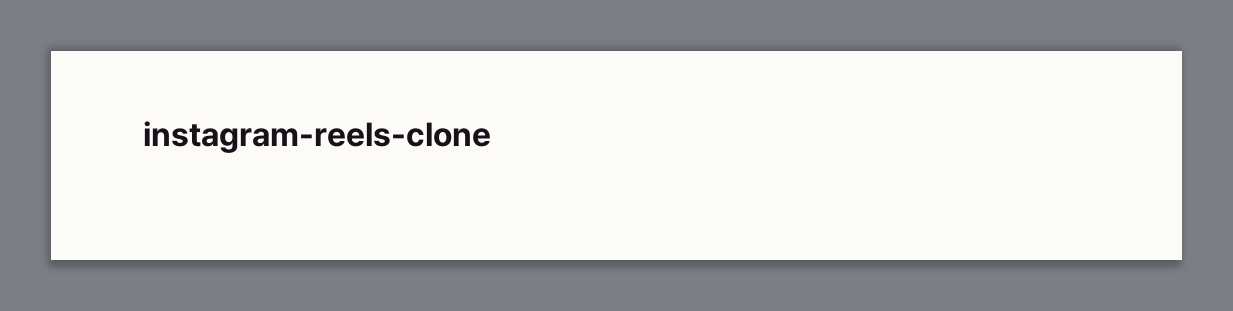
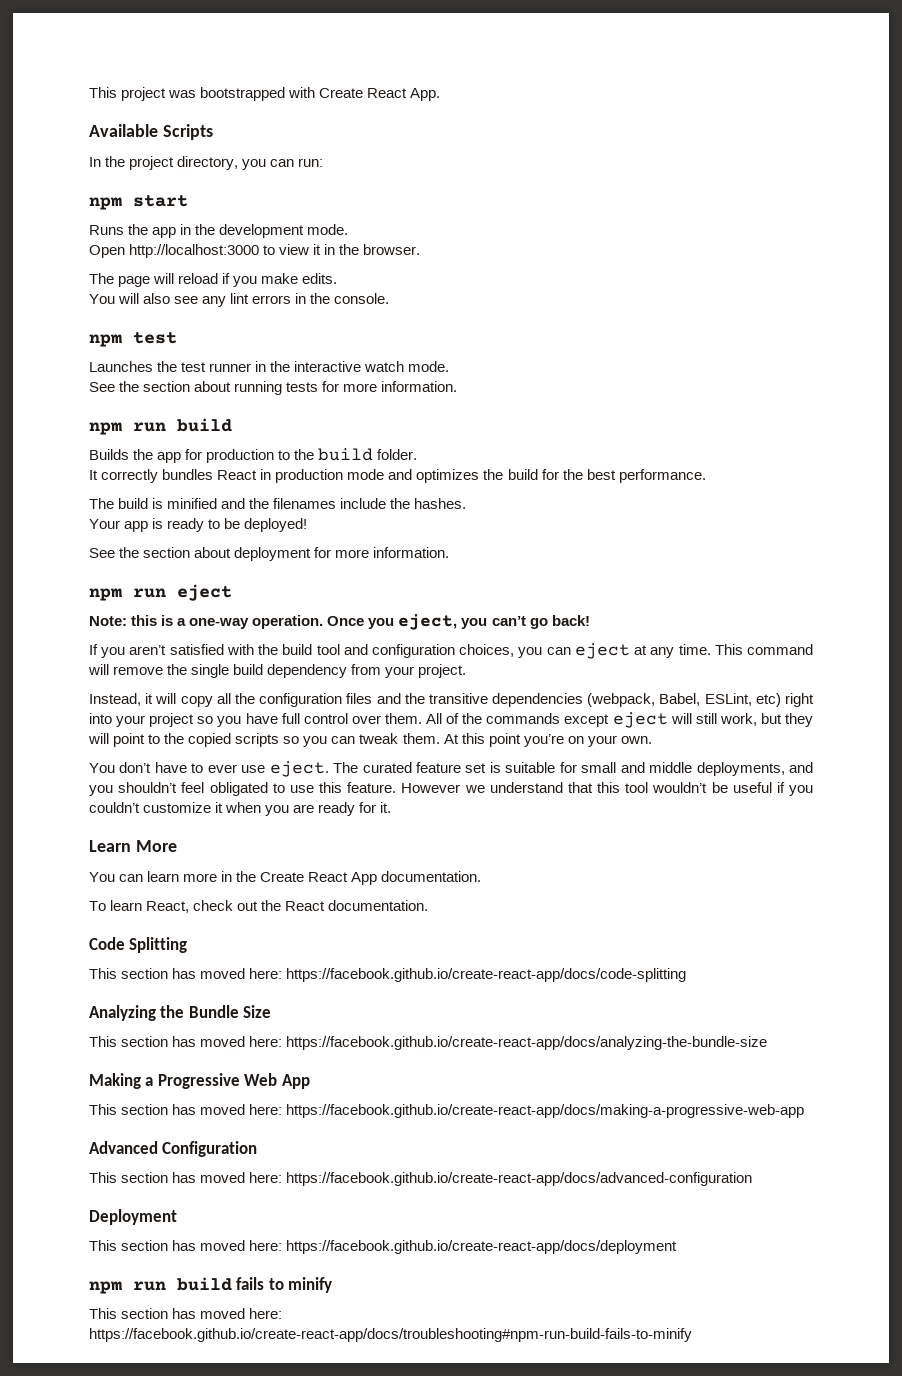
[143,121,491,153] instagram-reels-clone -> [89,87,441,101] [89,124,213,140] [89,156,324,170] [89,195,188,210] [89,224,349,238] [89,244,421,258] [89,273,338,287] [89,293,390,307] [89,332,177,347] [89,361,450,372] [89,381,458,395] [89,418,232,435] [89,448,418,463] [89,469,706,483] [89,498,467,509] [89,518,308,532] [89,547,450,561] [89,584,232,601] [89,614,590,630] [89,643,813,659] [88,664,467,678] [89,693,814,707] [89,712,814,728] [88,733,652,747] [89,761,814,777] [89,782,813,796] [89,802,392,816] [89,840,177,852] [89,871,482,885] [89,900,429,913] [89,937,188,953] [89,968,687,982] [89,1005,272,1021] [89,1036,768,1050] [89,1073,310,1089] [89,1104,805,1118] [89,1141,258,1157] [89,1172,753,1186] [89,1209,177,1225] [89,1240,678,1254] [89,1277,333,1294] [89,1308,283,1319] [89,1328,692,1342] This project was bootstrapped with Create React App. // Available Scripts // In the project directory, you can run: // npm start // Runs the app in the development mode. // Open http://localhost:3000 to view it in the browser. // The page will reload if you make edits. // You will also see any lint errors in the console. // npm test // Launches the test runner in the interactive watch mode. // See the section about running tests for more information. // npm run build // Builds the app for production to the build folder. // It correctly bundles React in production mode and optimizes the build for the best performance. // The build is minified and the filenames include the hashes. // Your app is ready to be deployed! // See the section about deployment for more information. // npm run eject // Note: this is a one-way operation. Once you eject, you can’t go back! // If you aren’t satisfied with the build tool and configuration choices, you can eject at any time. This command will remove the single build dependency from your project. // Instead, it will copy all the configuration files and the transitive dependencies (webpack, Babel, ESLint, etc) right into your project so you have full control over them. All of the commands except eject will still work, but they will point to the copied scripts so you can tweak them. At this point you’re on your own. // You don’t have to ever use eject. The curated feature set is suitable for small and middle deployments, and you shouldn’t feel obligated to use this feature. However we understand that this tool wouldn’t be useful if you couldn’t customize it when you are ready for it. // Learn More // You can learn more in the Create React App documentation. // To learn React, check out the React documentation. // Code Splitting // This section has moved here: https://facebook.github.io/create-react-app/docs/code-splitting // Analyzing the Bundle Size // This section has moved here: https://facebook.github.io/create-react-app/docs/analyzing-the-bundle-size // Making a Progressive Web App // This section has moved here: https://facebook.github.io/create-react-app/docs/making-a-progressive-web-app // Advanced Configuration // This section has moved here: https://facebook.github.io/create-react-app/docs/advanced-configuration // Deployment // This section has moved here: https://facebook.github.io/create-react-app/docs/deployment // npm run build fails to minify // This section has moved here: https://facebook.github.io/create-react-app/docs/troubleshooting#npm-run-build-fails-to-minify

